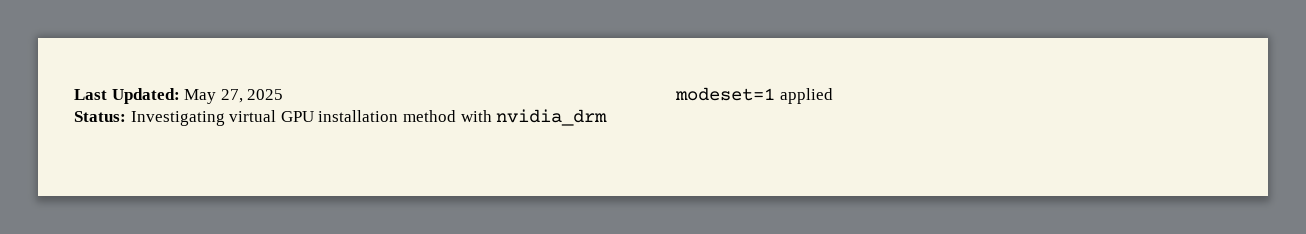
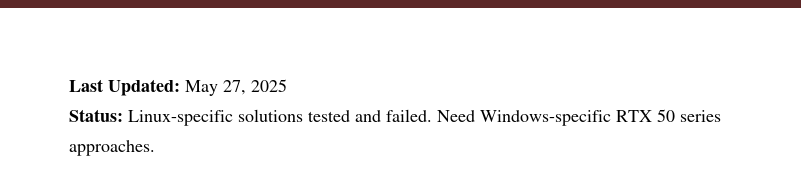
[130,109,608,126] [675,87,833,104] Investigating virtual GPU installation method with nvidia_drm modeset=1 applied -> [128,109,721,126] [69,140,155,156] Linux-specific solutions tested and failed. Need Windows-specific RTX 50 series approaches.

